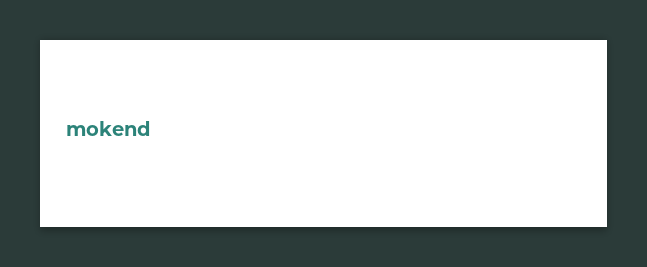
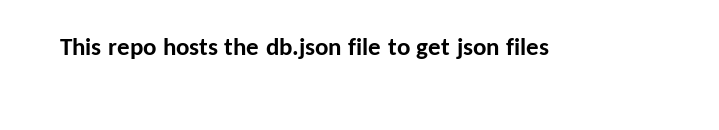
[66,121,151,136] mokend -> [60,38,549,59] This repo hosts the db.json file to get json files

